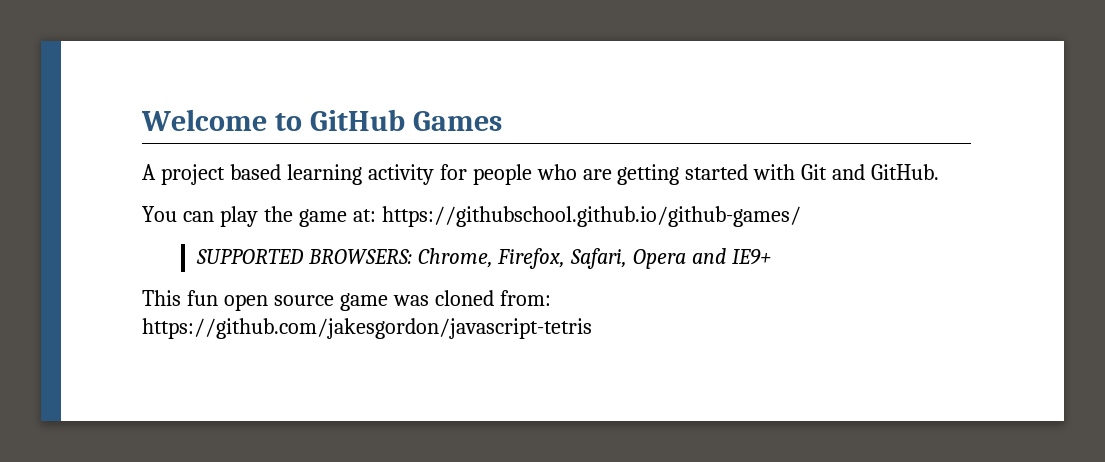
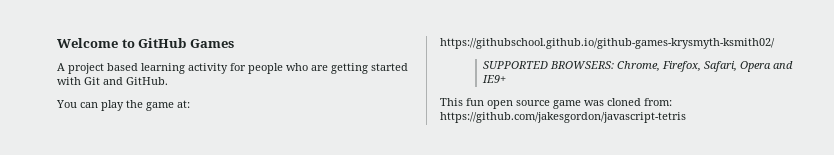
[381,206,801,227] https://githubschool.github.io/github-games/ -> [440,38,775,49] https://githubschool.github.io/github-games-krysmyth-ksmith02/

